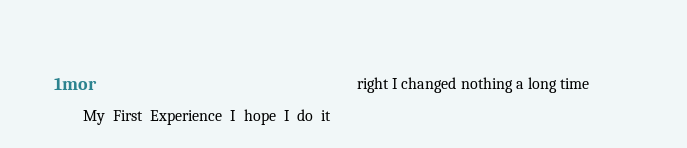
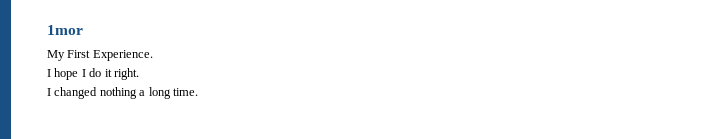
[150,110,223,125] Experience -> [92,50,153,61] Experience. //
[357,77,389,93] right -> [113,68,139,80] right. //
[560,78,590,89] time -> [172,88,198,96] time.

